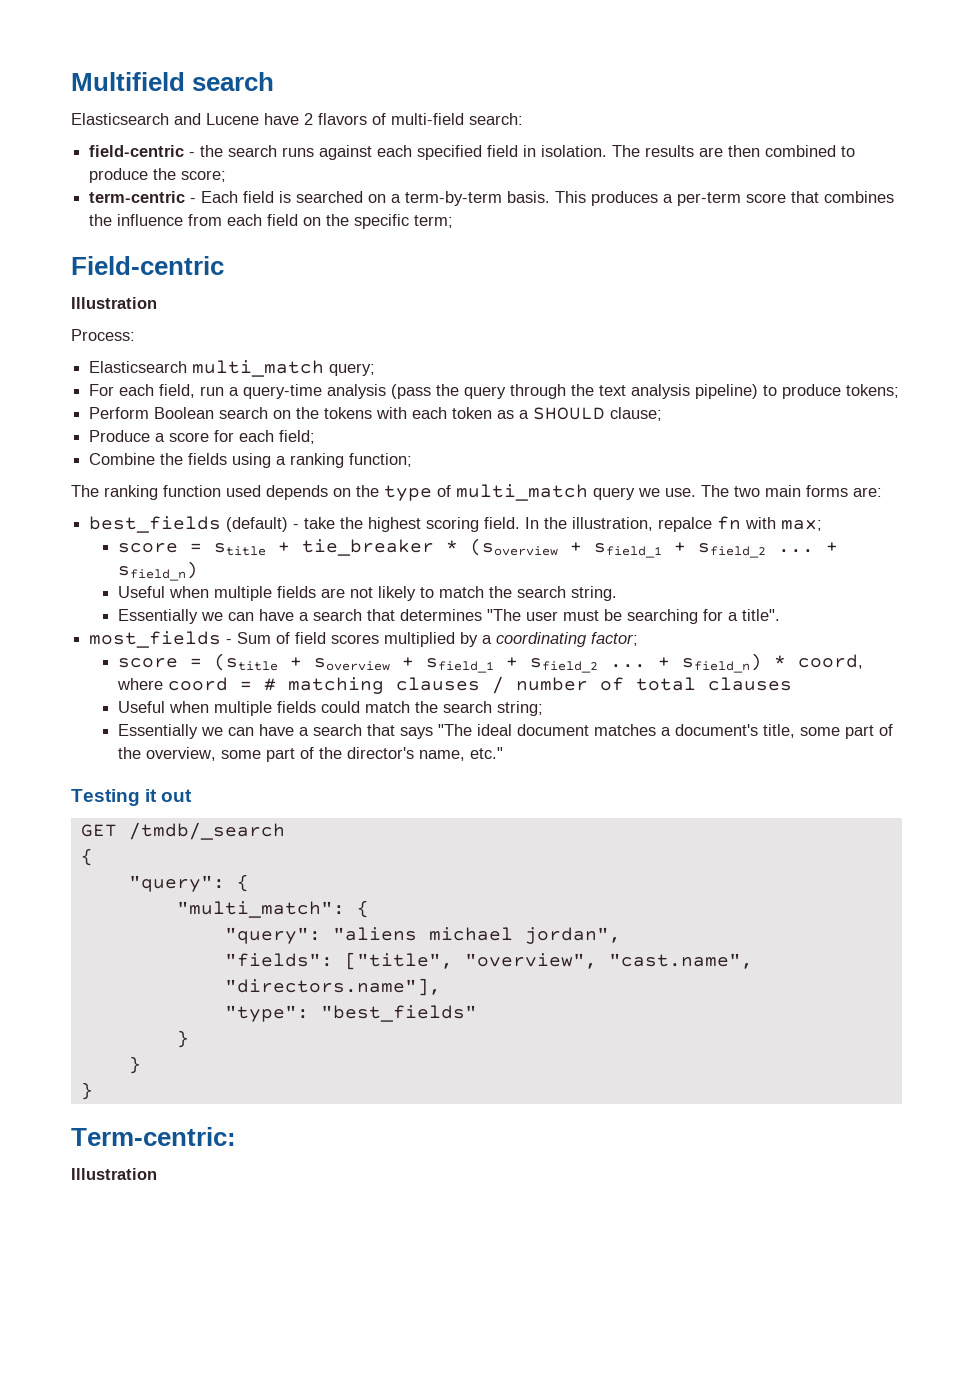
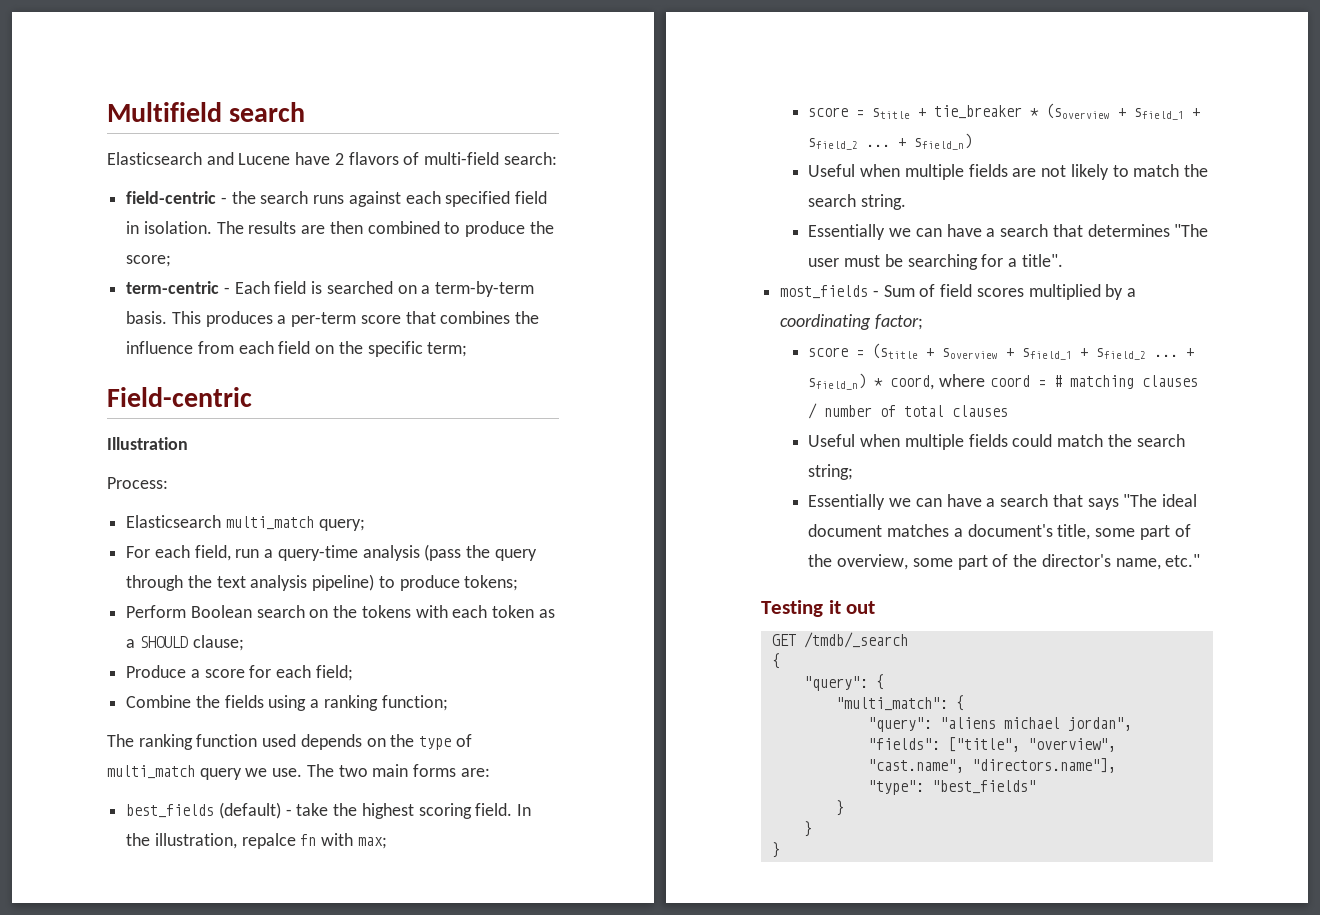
[71,1127,236,1146] [71,1168,157,1180] // Term-centric: // Illustration -> (780, 850) none

